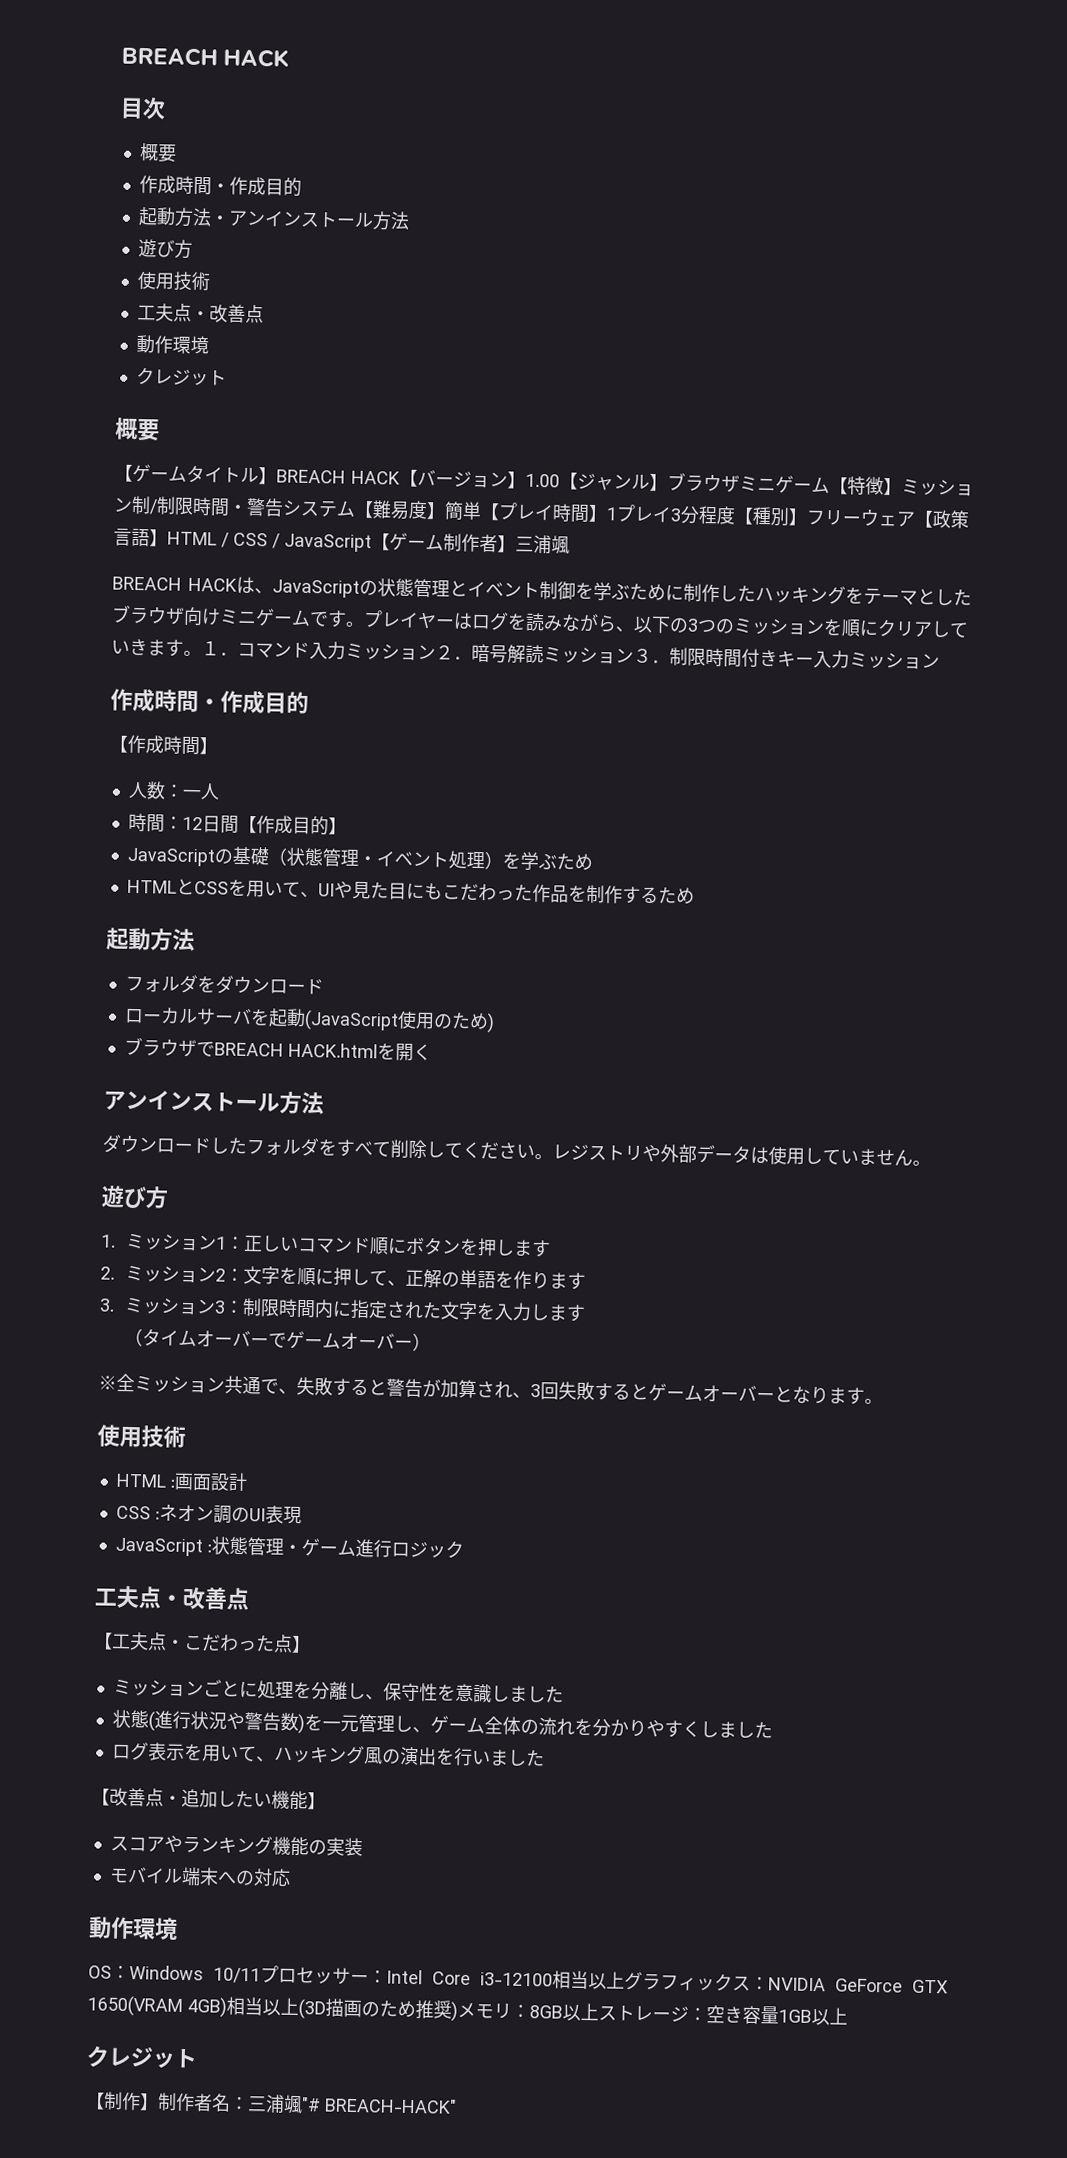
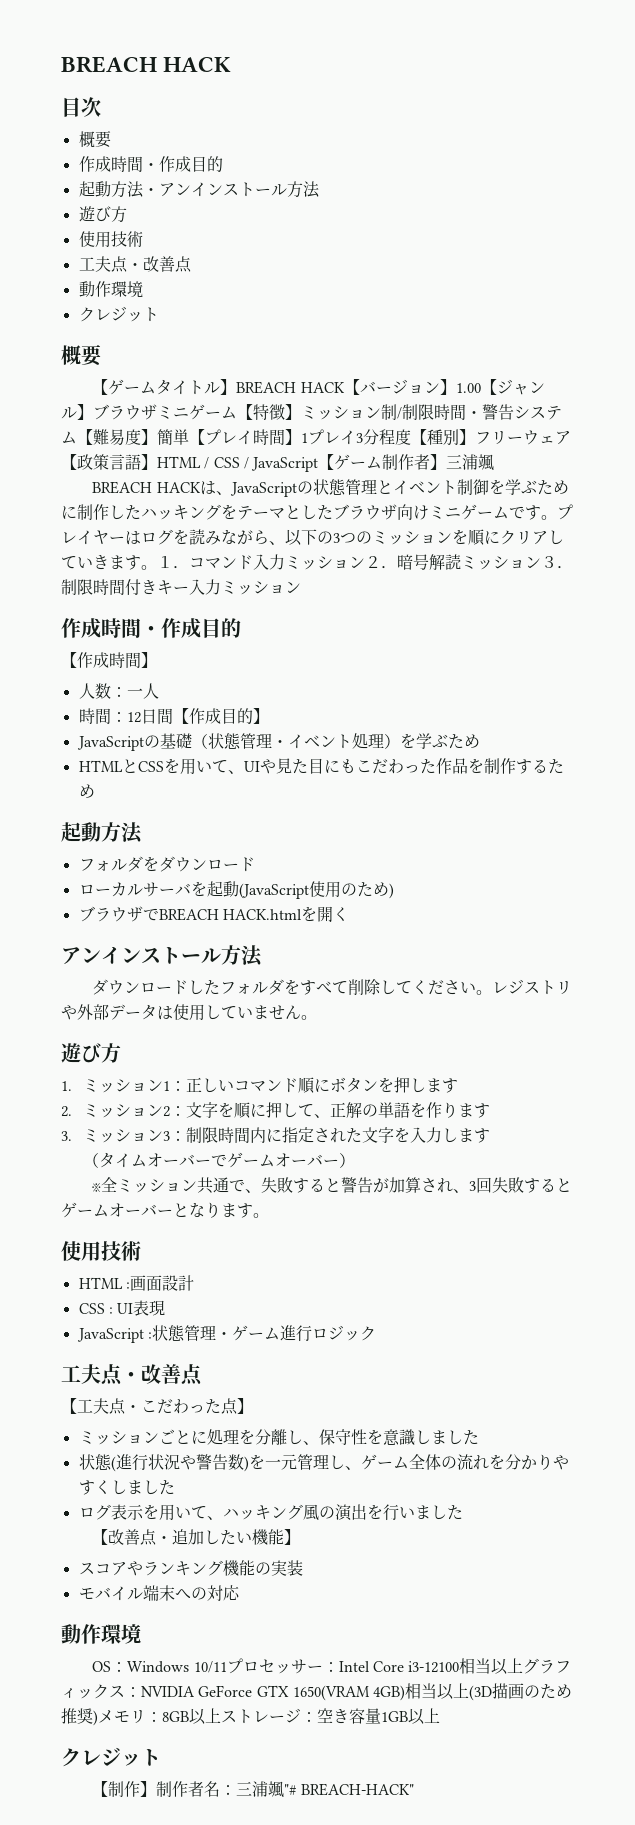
[158,1504,250,1524] ネオン調の -> (113, 1310) none

